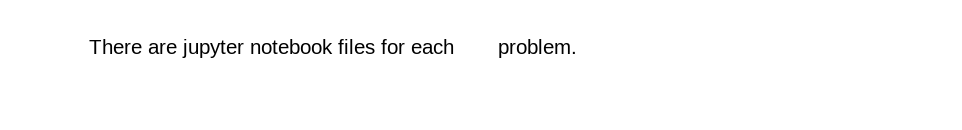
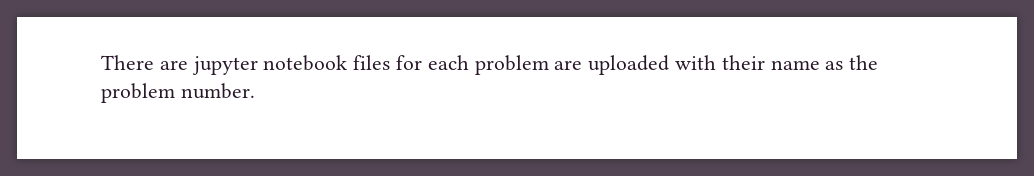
[498,39,577,58] problem. -> [474,55,879,75] [101,83,255,103] problem are uploaded with their name as the problem number.

